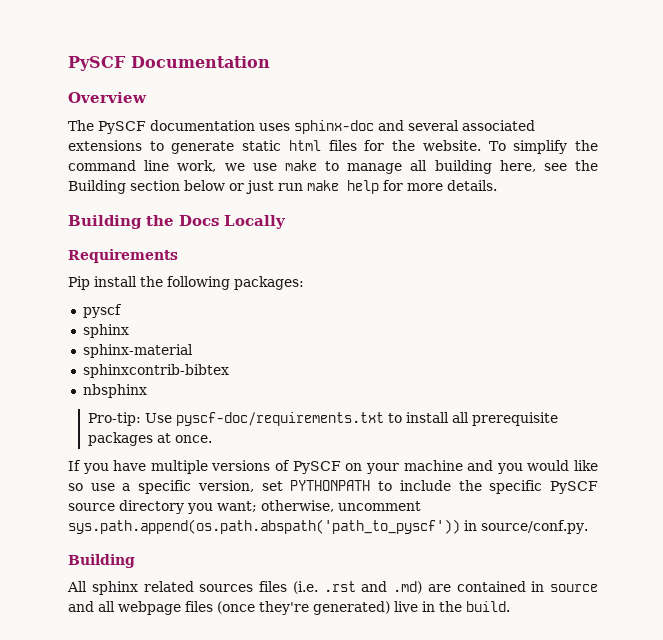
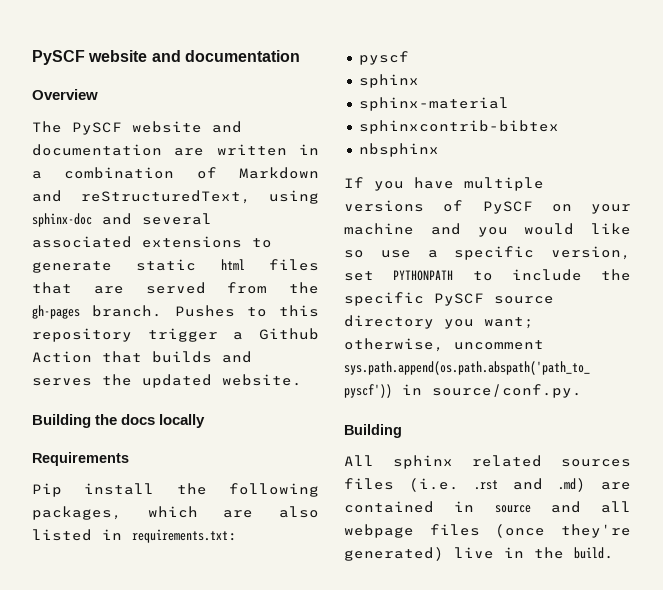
[68,56,270,71] PySCF Documentation -> [32,50,300,65] PySCF website and documentation
[150,120,290,131] documentation uses -> [132,121,242,133] [32,144,319,156] [32,167,319,179] [32,190,319,204] website and documentation are written in a combination of Markdown and reStructuredText, using
[364,140,598,154] [68,160,599,174] [68,180,497,194] for the website. To simplify the command line work, we use make to manage all building here, see the Building section below or just run make help for more details. -> [32,282,319,294] [32,305,319,319] [32,328,319,342] [32,351,252,363] [32,374,302,388] that are served from the gh-pages branch. Pushes to this repository trigger a Github Action that builds and serves the updated website.
[179,215,286,229] Docs Locally -> [121,414,206,428] docs locally
[234,276,304,290] packages: -> [32,506,319,520] [32,529,238,543] packages, which are also listed in requirements.txt:
[87,412,558,426] [87,432,212,446] // Pro-tip: Use pyscf-doc/requirements.txt to install all prerequisite packages at once. -> (439, 150) none

